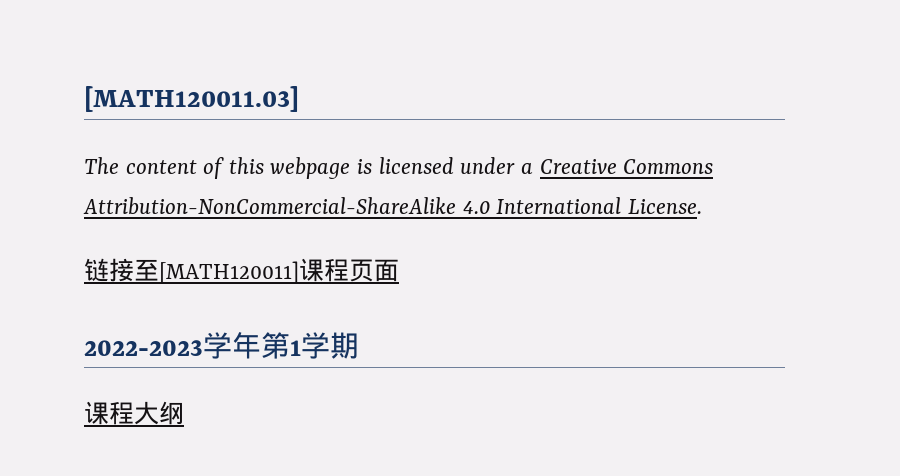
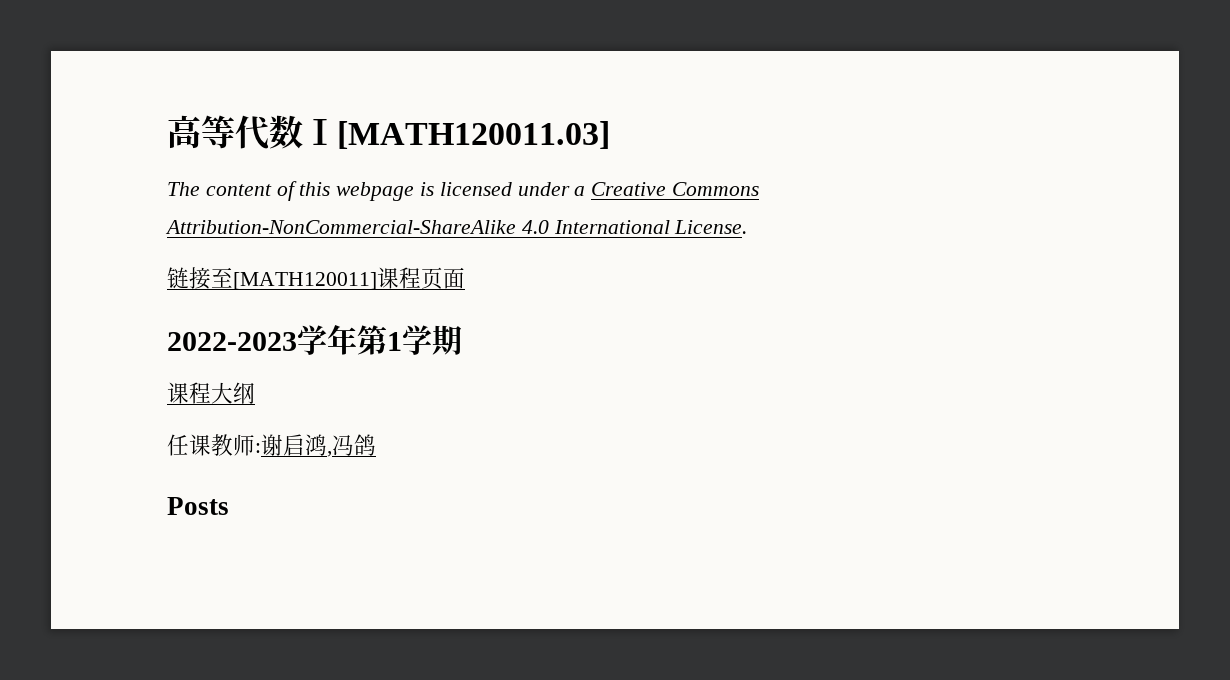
[84,86,299,112] [MATH120011.03] -> [167,115,610,150] 高等代数Ⅰ[MATH120011.03]
(184, 413) none -> [167,434,376,457] [167,497,229,515] // 任课教师:谢启鸿,冯鸽 // Posts

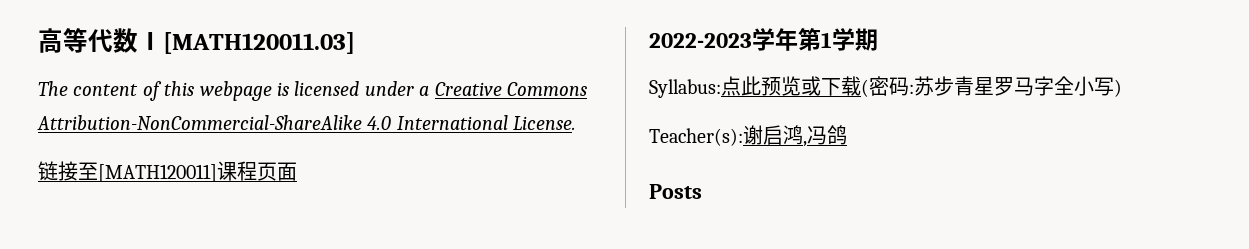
[167,382,255,404] [167,434,261,456] 课程大纲 // 任课教师: -> [649,76,1122,98] [649,128,743,146] Syllabus:点此预览或下载(密码:苏步青星罗马字全小写) // Teacher(s):

